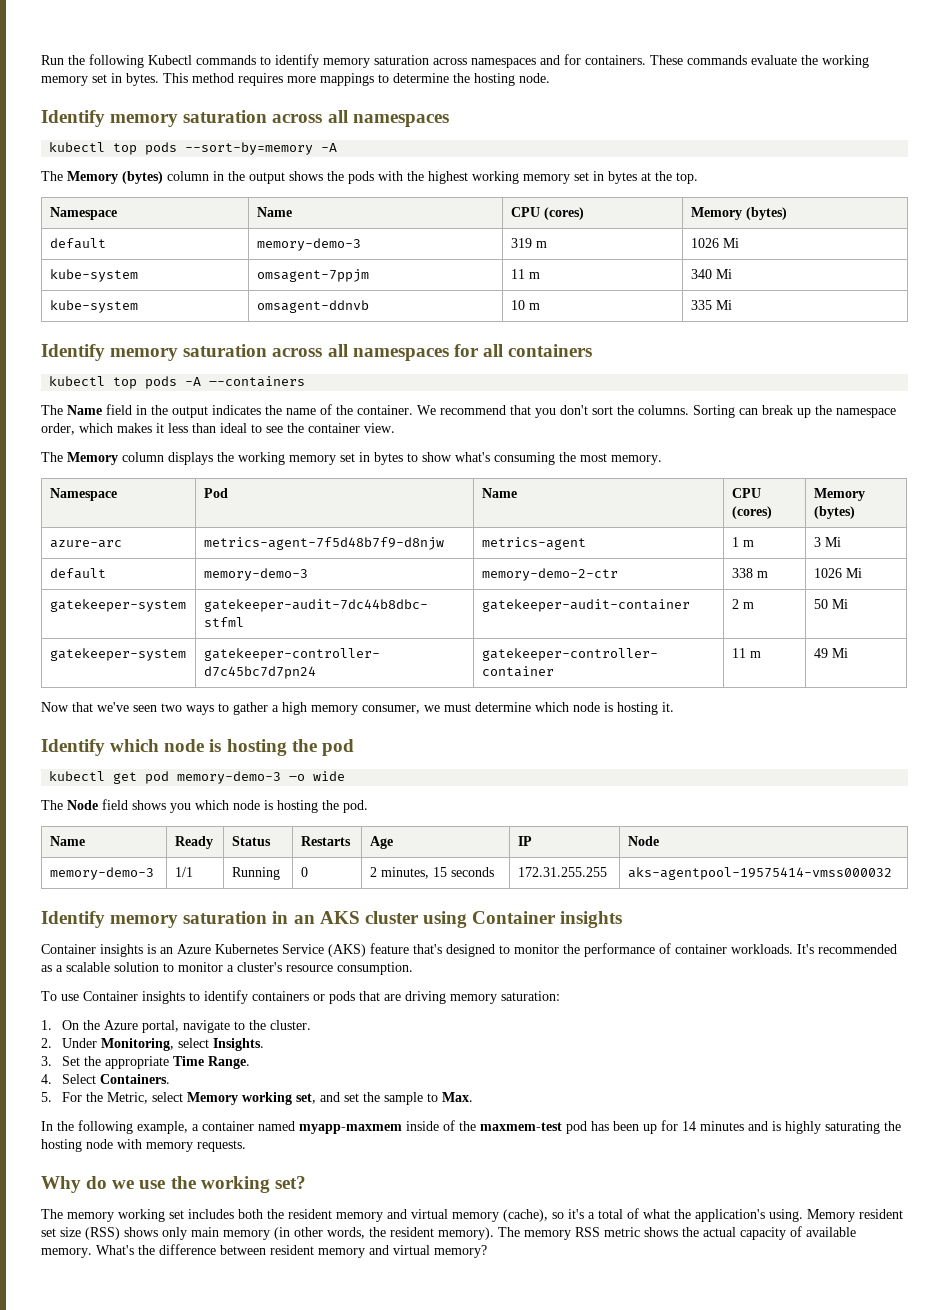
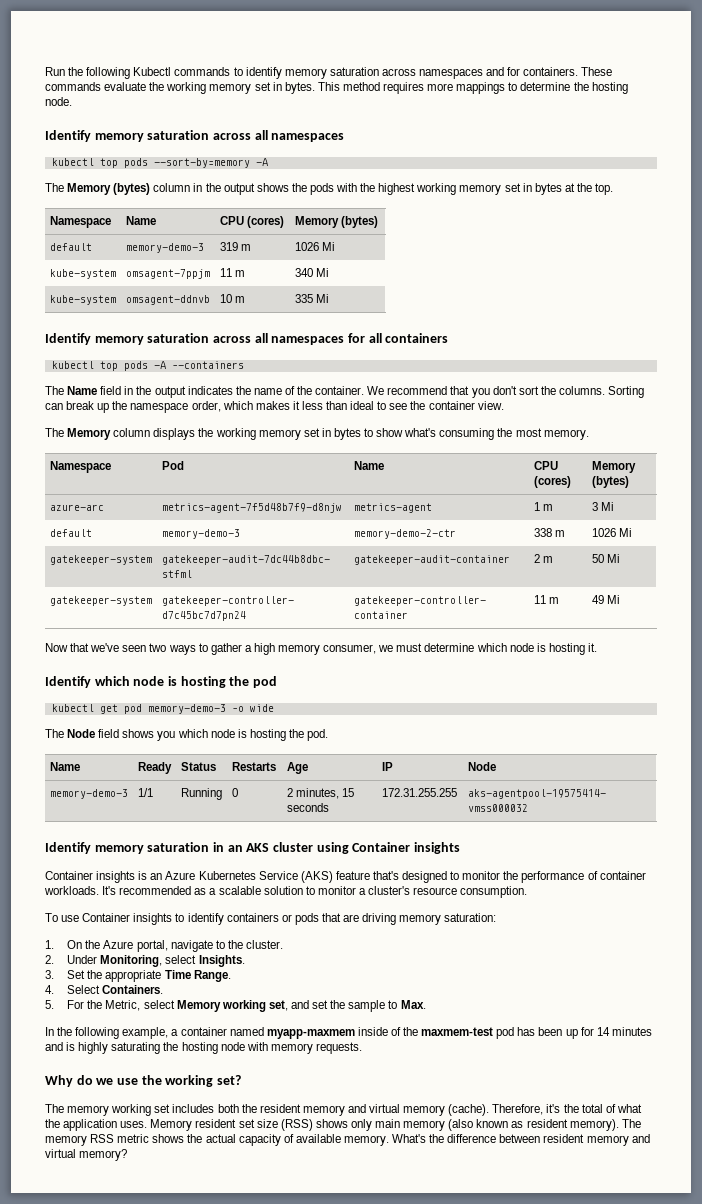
[503,1209,595,1222] (cache), so it's a -> [448,1104,579,1116] (cache). Therefore, it's the
[695,1209,803,1222] application's using. -> [63,1119,148,1131] application uses.
[274,1227,386,1240] (in other words, the -> [448,1119,524,1131] (also known as

